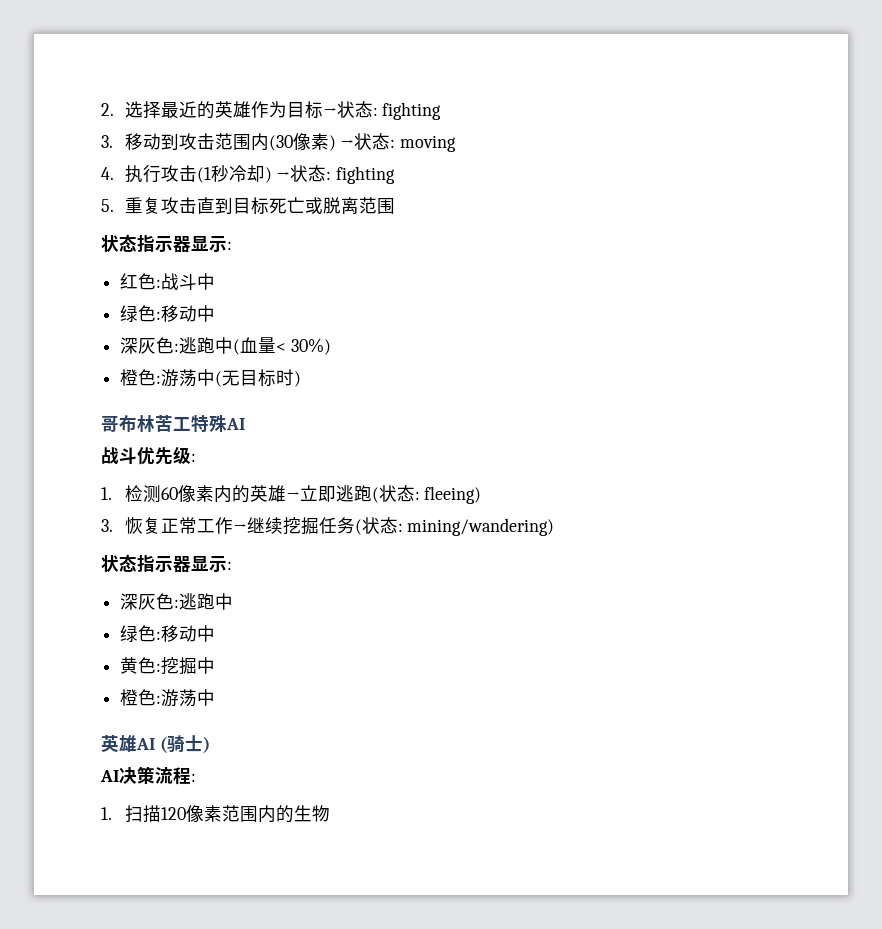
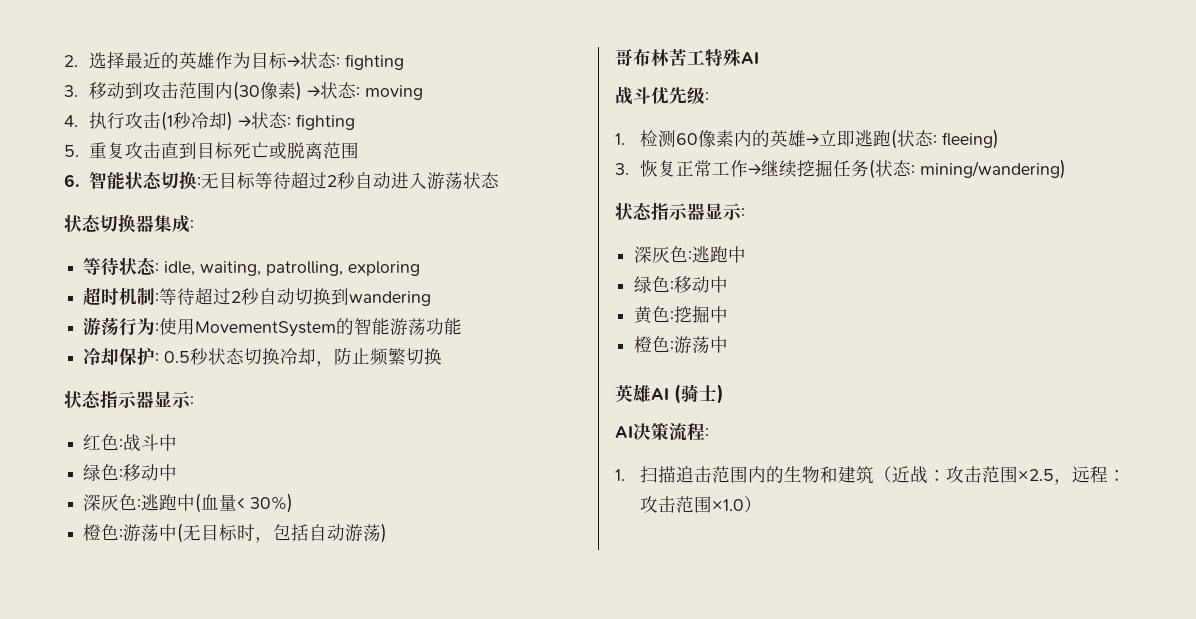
(395, 206) none -> [64,171,500,190] [64,214,194,233] [83,257,421,276] [83,287,432,306] [83,317,463,337] [83,347,443,367] // 6.智能状态切换:无目标等待超过2秒自动进入游荡状态 // 状态切换器集成: // 等待状态: idle, waiting, patrolling, exploring // 超时机制:等待超过2秒自动切换到wandering // 游荡行为:使用MovementSystem的智能游荡功能 // 冷却保护: 0.5秒状态切换冷却，防止频繁切换
(295, 377) none -> [255,524,382,543] ，包括自动游荡
[160,805,222,822] 120像素 -> [676,466,713,483] 追击
(330, 813) none -> [820,466,1127,485] [640,496,763,513] 和建筑（近战：攻击范围×2.5，远程：攻击范围×1.0）

